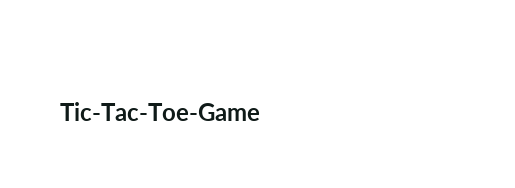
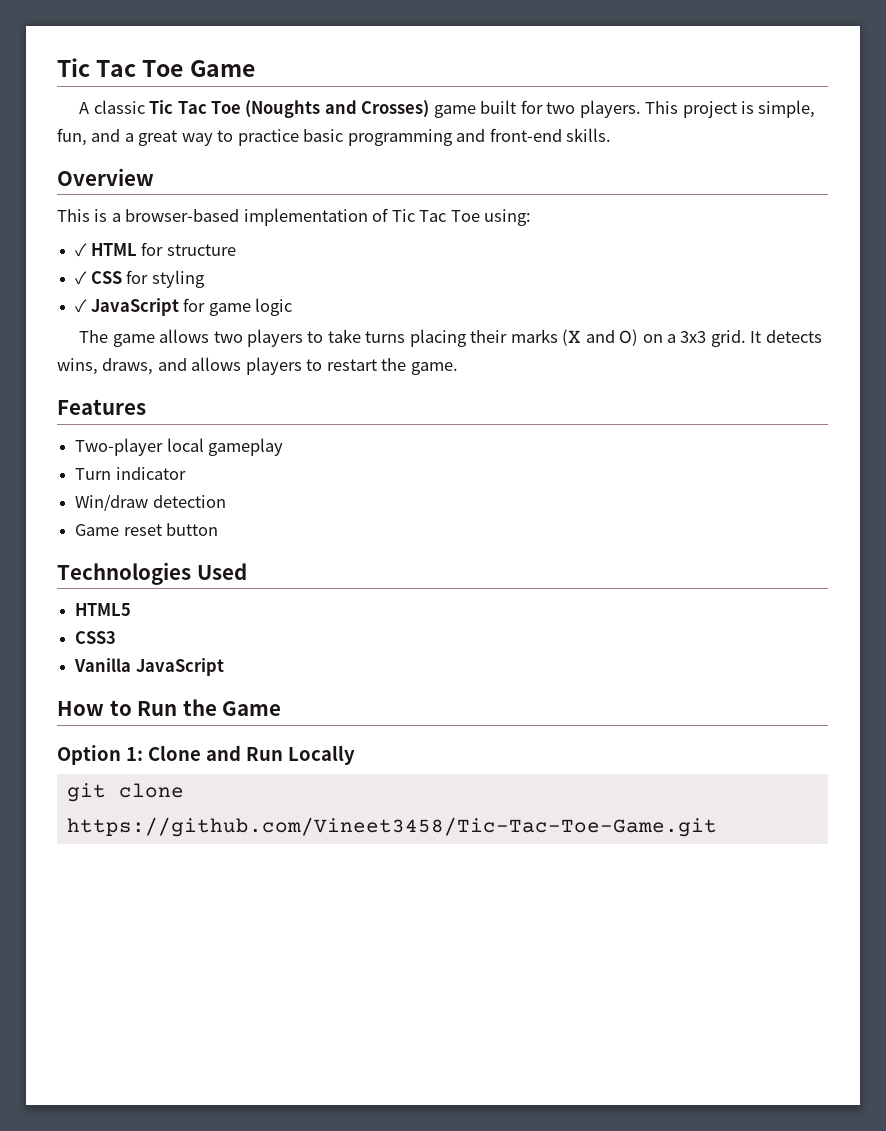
[60,102,260,121] Tic-Tac-Toe-Game -> [57,58,255,77] [79,100,816,118] [57,128,612,146] [57,168,154,186] [57,208,532,226] [75,242,236,257] [75,270,205,288] [75,298,292,316] [79,329,822,347] [57,357,458,375] [57,399,146,415] [75,438,284,456] [75,467,186,480] [75,494,226,511] [75,523,219,536] [57,562,247,585] [75,603,132,616] [75,631,117,644] [74,658,224,676] [57,699,282,716] [57,745,355,765] [66,783,184,802] [66,817,717,837] Tic Tac Toe Game // A classic Tic Tac Toe (Noughts and Crosses) game built for two players. This project is simple, fun, and a great way to practice basic programming and front-end skills. // Overview // This is a browser-based implementation of Tic Tac Toe using: // ✓ HTML for structure // ✓ CSS for styling // ✓ JavaScript for game logic // The game allows two players to take turns placing their marks (X and O) on a 3x3 grid. It detects wins, draws, and allows players to restart the game. // Features // Two-player local gameplay // Turn indicator // Win/draw detection // Game reset button // Technologies Used // HTML5 // CSS3 // Vanilla JavaScript // How to Run the Game // Option 1: Clone and Run Locally // git clone https://github.com/Vineet3458/Tic-Tac-Toe-Game.git

